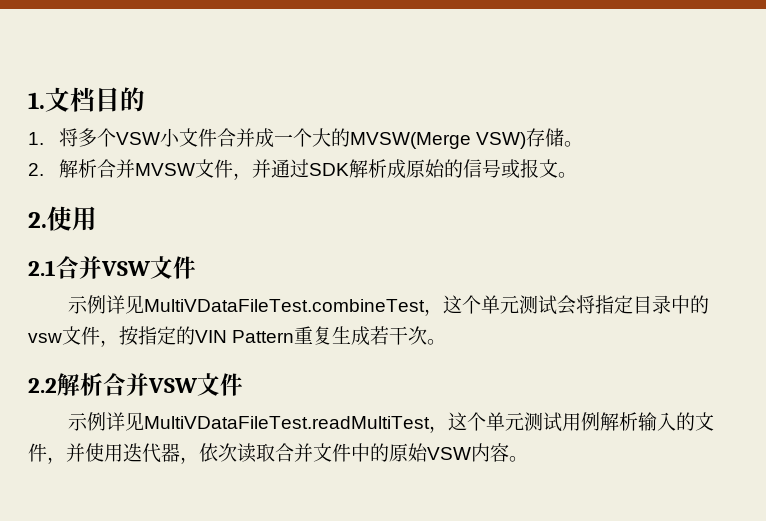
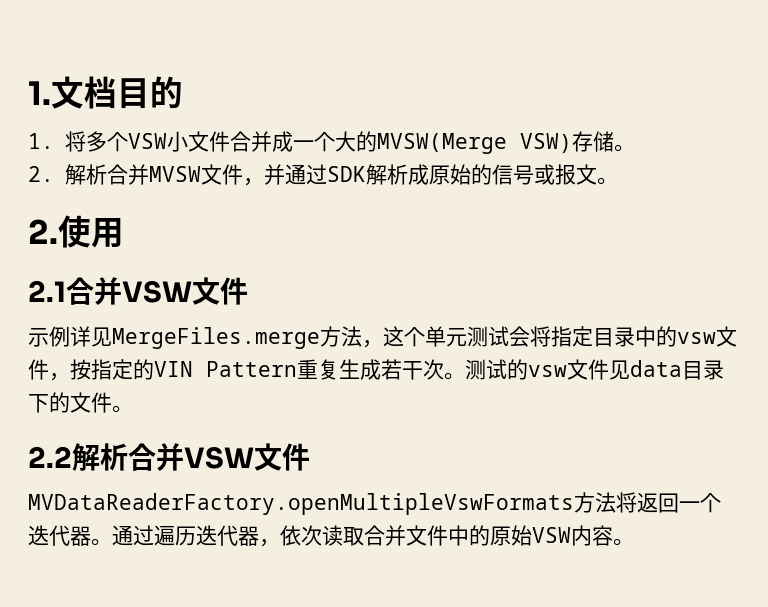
[143,299,425,312] MultiVDataFileTest.combineTest -> [112,326,362,349] MergeFiles.merge方法
(447, 342) none -> [465,359,724,380] [28,392,133,413] 测试的vsw文件见data目录下的文件。
[67,412,714,433] [28,443,123,464] 示例详见MultiVDataFileTest.readMultiTest，这个单元测试用例解析输入的文件，并使用 -> [28,492,721,515] [28,525,196,546] MVDataReaderFactory.openMultipleVswFormats方法将返回一个迭代器。通过遍历

